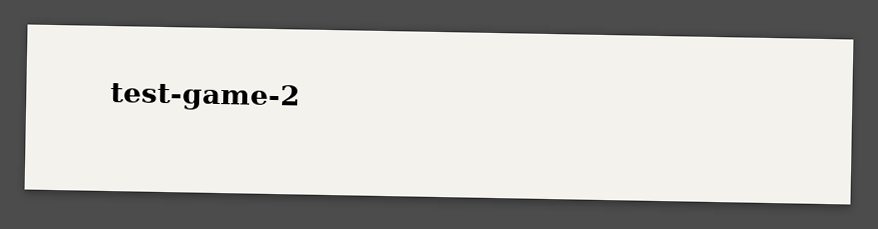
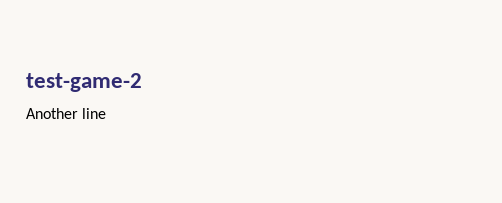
(300, 97) none -> [26,108,107,119] // Another line

